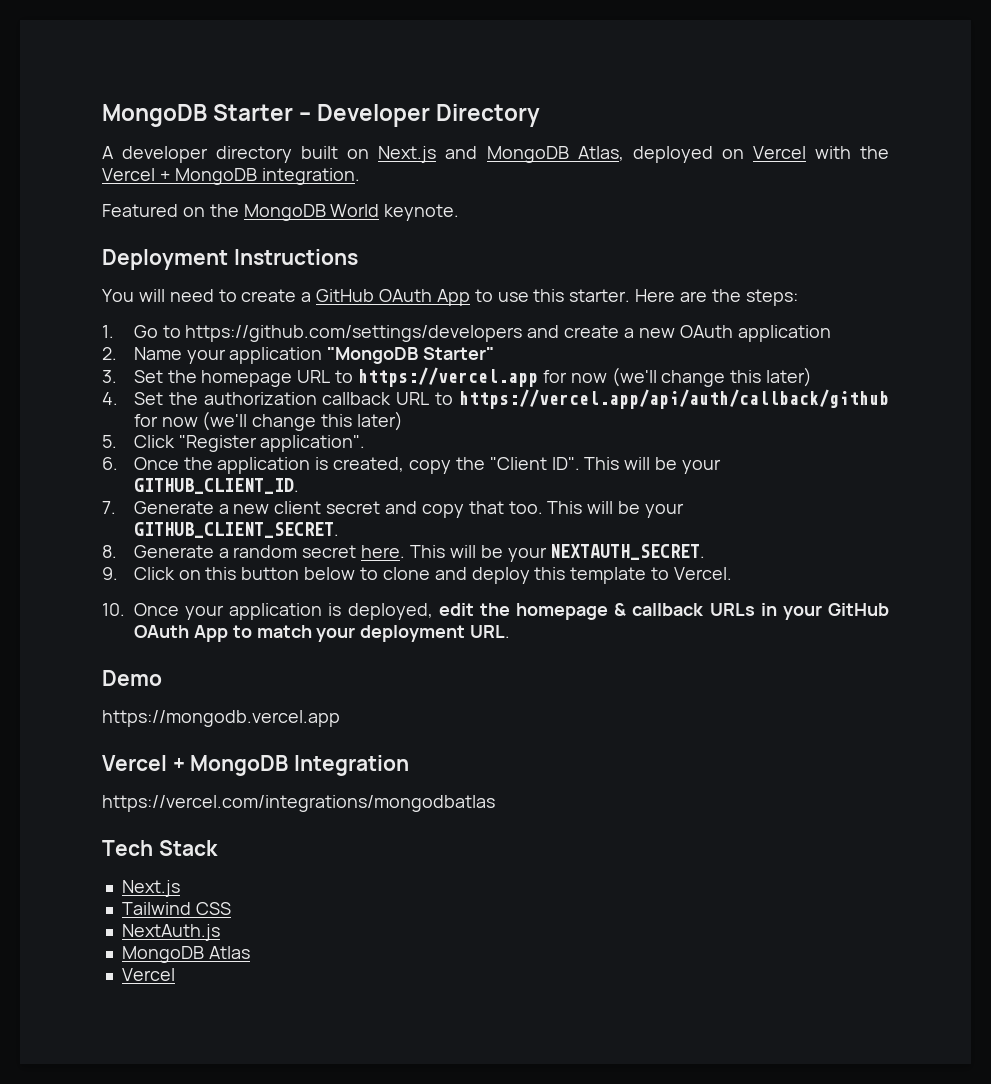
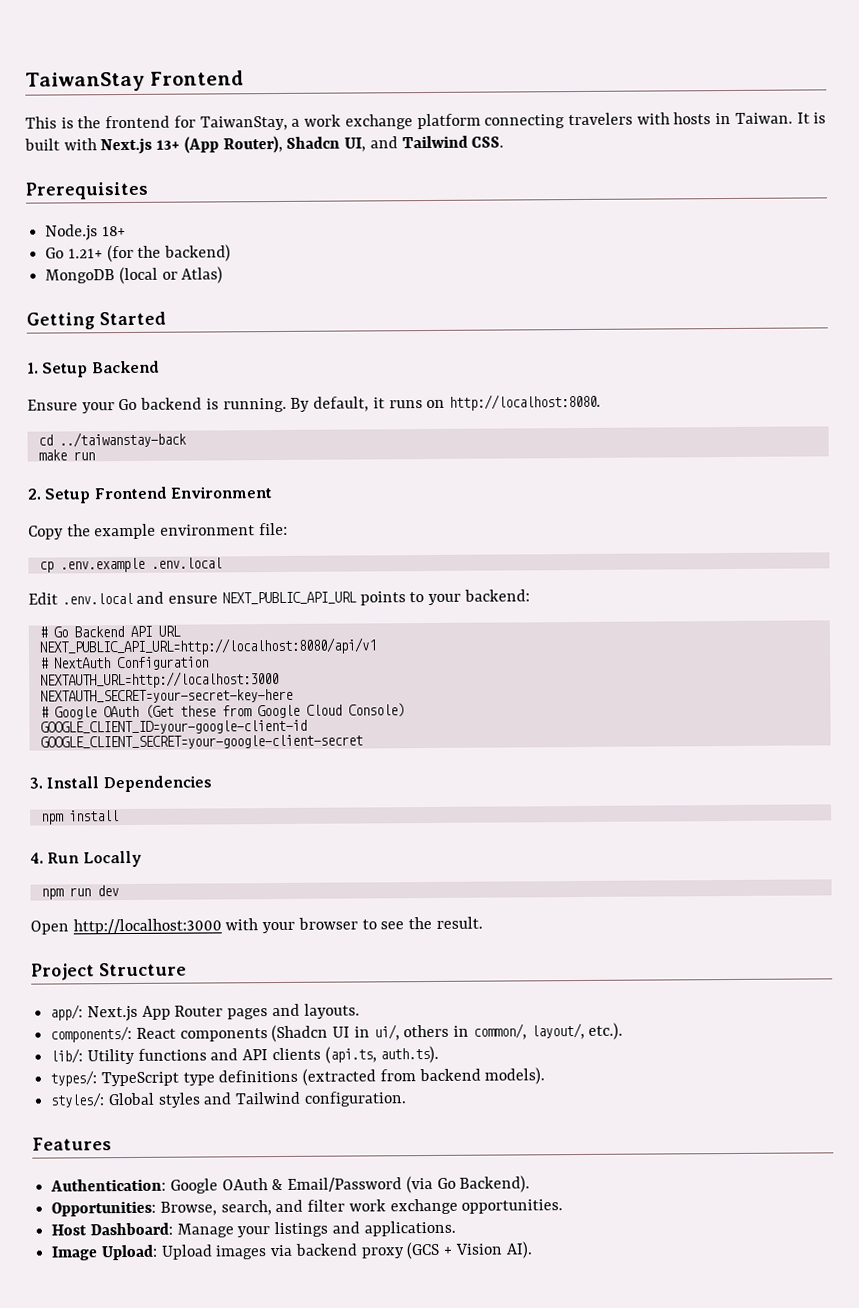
[102,104,541,127] [102,146,890,163] [102,168,360,185] [102,204,460,221] [102,249,358,270] [102,289,798,306] [102,325,831,342] [102,347,495,364] [102,367,813,387] [102,389,889,409] [133,411,404,431] [102,435,366,452] [102,457,722,474] [133,478,299,494] [102,501,685,518] [133,522,339,538] [102,544,706,562] [102,567,733,584] [102,603,890,620] [134,625,511,642] [102,670,162,686] [102,710,340,727] [102,755,410,776] [102,795,495,812] [102,840,218,856] [121,880,180,897] [121,902,231,915] [121,924,220,941] [121,946,250,963] [121,968,175,981] MongoDB Starter – Developer Directory // A developer directory built on Next.js and MongoDB Atlas, deployed on Vercel with the Vercel + MongoDB integration. // Featured on the MongoDB World keynote. // Deployment Instructions // You will need to create a GitHub OAuth App to use this starter. Here are the steps: // 1. Go to https://github.com/settings/developers and create a new OAuth application // 2. Name your application "MongoDB Starter" // 3. Set the homepage URL to https://vercel.app for now (we'll change this later) // 4. Set the authorization callback URL to https://vercel.app/api/auth/callback/github for now (we'll change this later) // 5. Click "Register application". // 6. Once the application is created, copy the "Client ID". This will be your GITHUB_CLIENT_ID. // 7. Generate a new client secret and copy that too. This will be your GITHUB_CLIENT_SECRET. // 8. Generate a random secret here. This will be your NEXTAUTH_SECRET. // 9. Click on this button below to clone and deploy this template to Vercel. // 10. Once your application is deployed, edit the homepage & callback URLs in your GitHub OAuth App to match your deployment URL. // Demo // https://mongodb.vercel.app // Vercel + MongoDB Integration // https://vercel.com/integrations/mongodbatlas // Tech Stack // Next.js // Tailwind CSS // NextAuth.js // MongoDB Atlas // Vercel -> [25,70,244,92] [25,112,827,131] [24,135,505,155] [25,181,148,200] [45,224,126,241] [45,244,232,263] [45,266,224,285] [26,311,166,330] [27,360,160,378] [27,393,601,414] [37,431,187,448] [37,449,95,461] [27,486,272,504] [28,522,288,540] [38,557,222,573] [28,589,530,606] [38,625,181,638] [38,637,376,656] [39,656,209,671] [39,671,279,689] [39,688,293,704] [39,703,405,720] [39,719,307,735] [39,734,363,750] [29,775,212,793] [40,810,119,825] [30,850,142,868] [40,885,119,900] [30,916,483,935] [31,962,187,981] [50,1003,360,1022] [50,1022,624,1043] [50,1045,440,1065] [50,1067,546,1087] [50,1091,406,1108] [32,1137,112,1151] [50,1175,531,1194] [51,1198,564,1217] [51,1220,456,1238] [51,1241,533,1261] TaiwanStay Frontend // This is the frontend for TaiwanStay, a work exchange platform connecting travelers with hosts in Taiwan. It is built with Next.js 13+ (App Router), Shadcn UI, and Tailwind CSS. // Prerequisites // Node.js 18+ // Go 1.21+ (for the backend) // MongoDB (local or Atlas) // Getting Started // 1. Setup Backend // Ensure your Go backend is running. By default, it runs on http://localhost:8080. // cd ../taiwanstay-back // make run // 2. Setup Frontend Environment // Copy the example environment file: // cp .env.example .env.local // Edit .env.local and ensure NEXT_PUBLIC_API_URL points to your backend: // # Go Backend API URL // NEXT_PUBLIC_API_URL=http://localhost:8080/api/v1 // # NextAuth Configuration // NEXTAUTH_URL=http://localhost:3000 // NEXTAUTH_SECRET=your-secret-key-here // # Google OAuth (Get these from Google Cloud Console) // GOOGLE_CLIENT_ID=your-google-client-id // GOOGLE_CLIENT_SECRET=your-google-client-secret // 3. Install Dependencies // npm install // 4. Run Locally // npm run dev // Open http://localhost:3000 with your browser to see the result. // Project Structure // app/: Next.js App Router pages and layouts. // components/: React components (Shadcn UI in ui/, others in common/, layout/, etc.). // lib/: Utility functions and API clients (api.ts, auth.ts). // types/: TypeScript type definitions (extracted from backend models). // styles/: Global styles and Tailwind configuration. // Features // Authentication: Google OAuth & Email/Password (via Go Backend). // Opportunities: Browse, search, and filter work exchange opportunities. // Host Dashboard: Manage your listings and applications. // Image Upload: Upload images via backend proxy (GCS + Vision AI).

